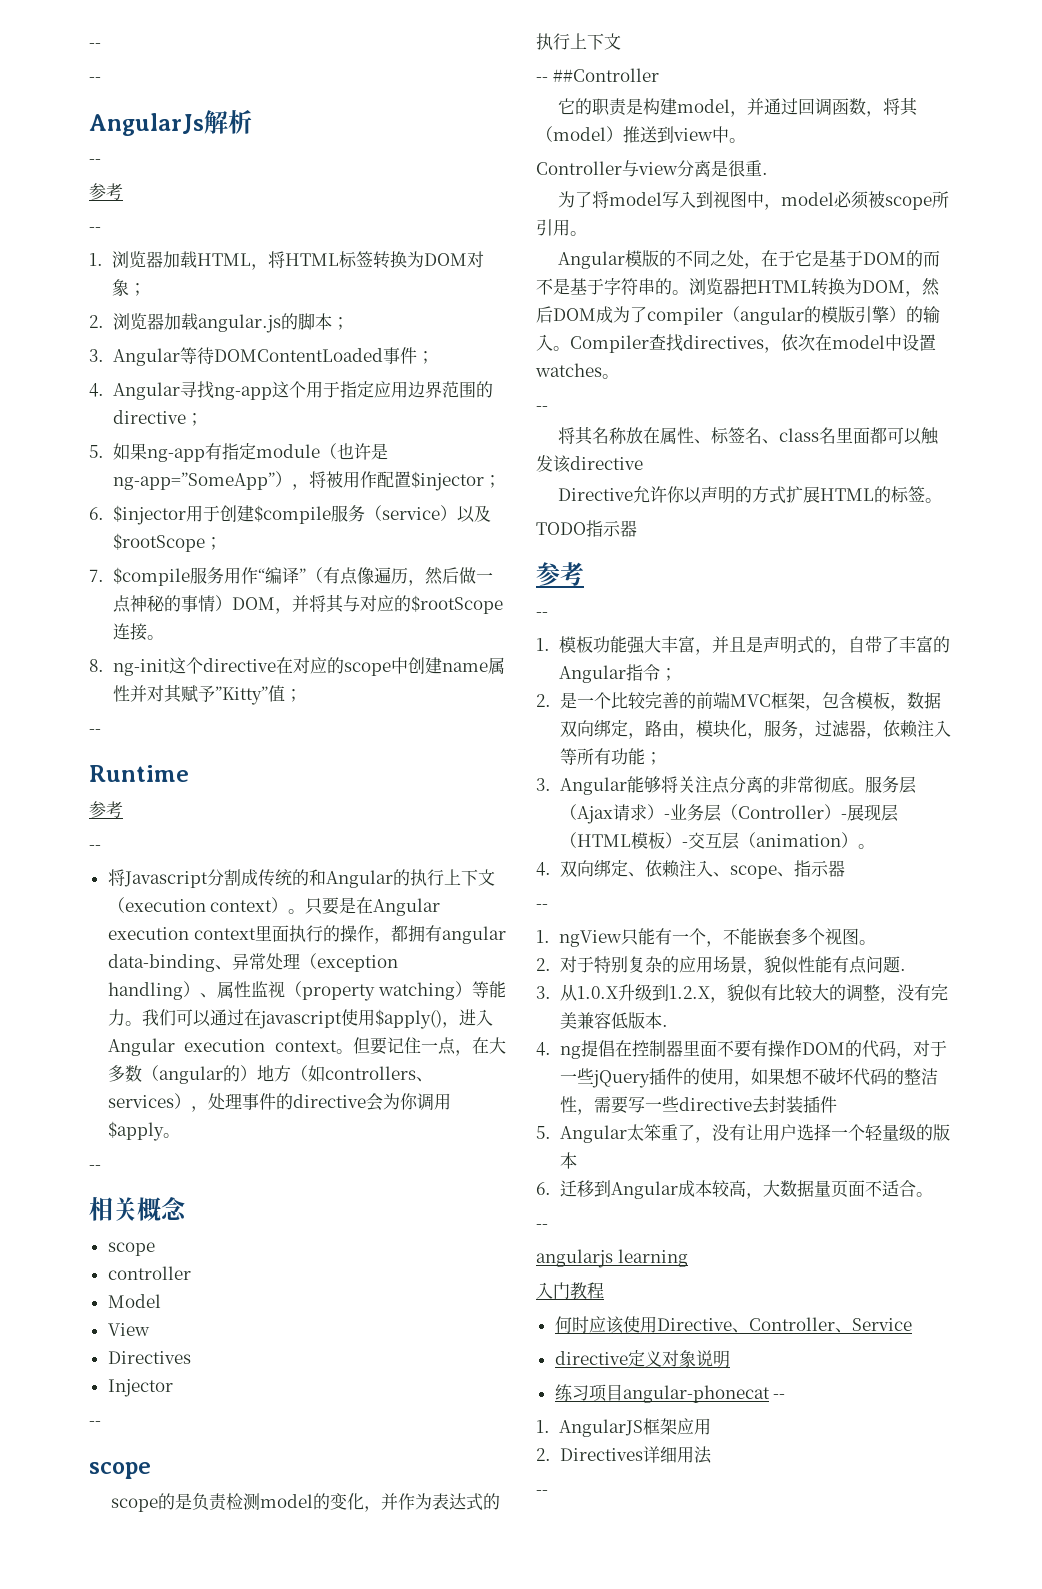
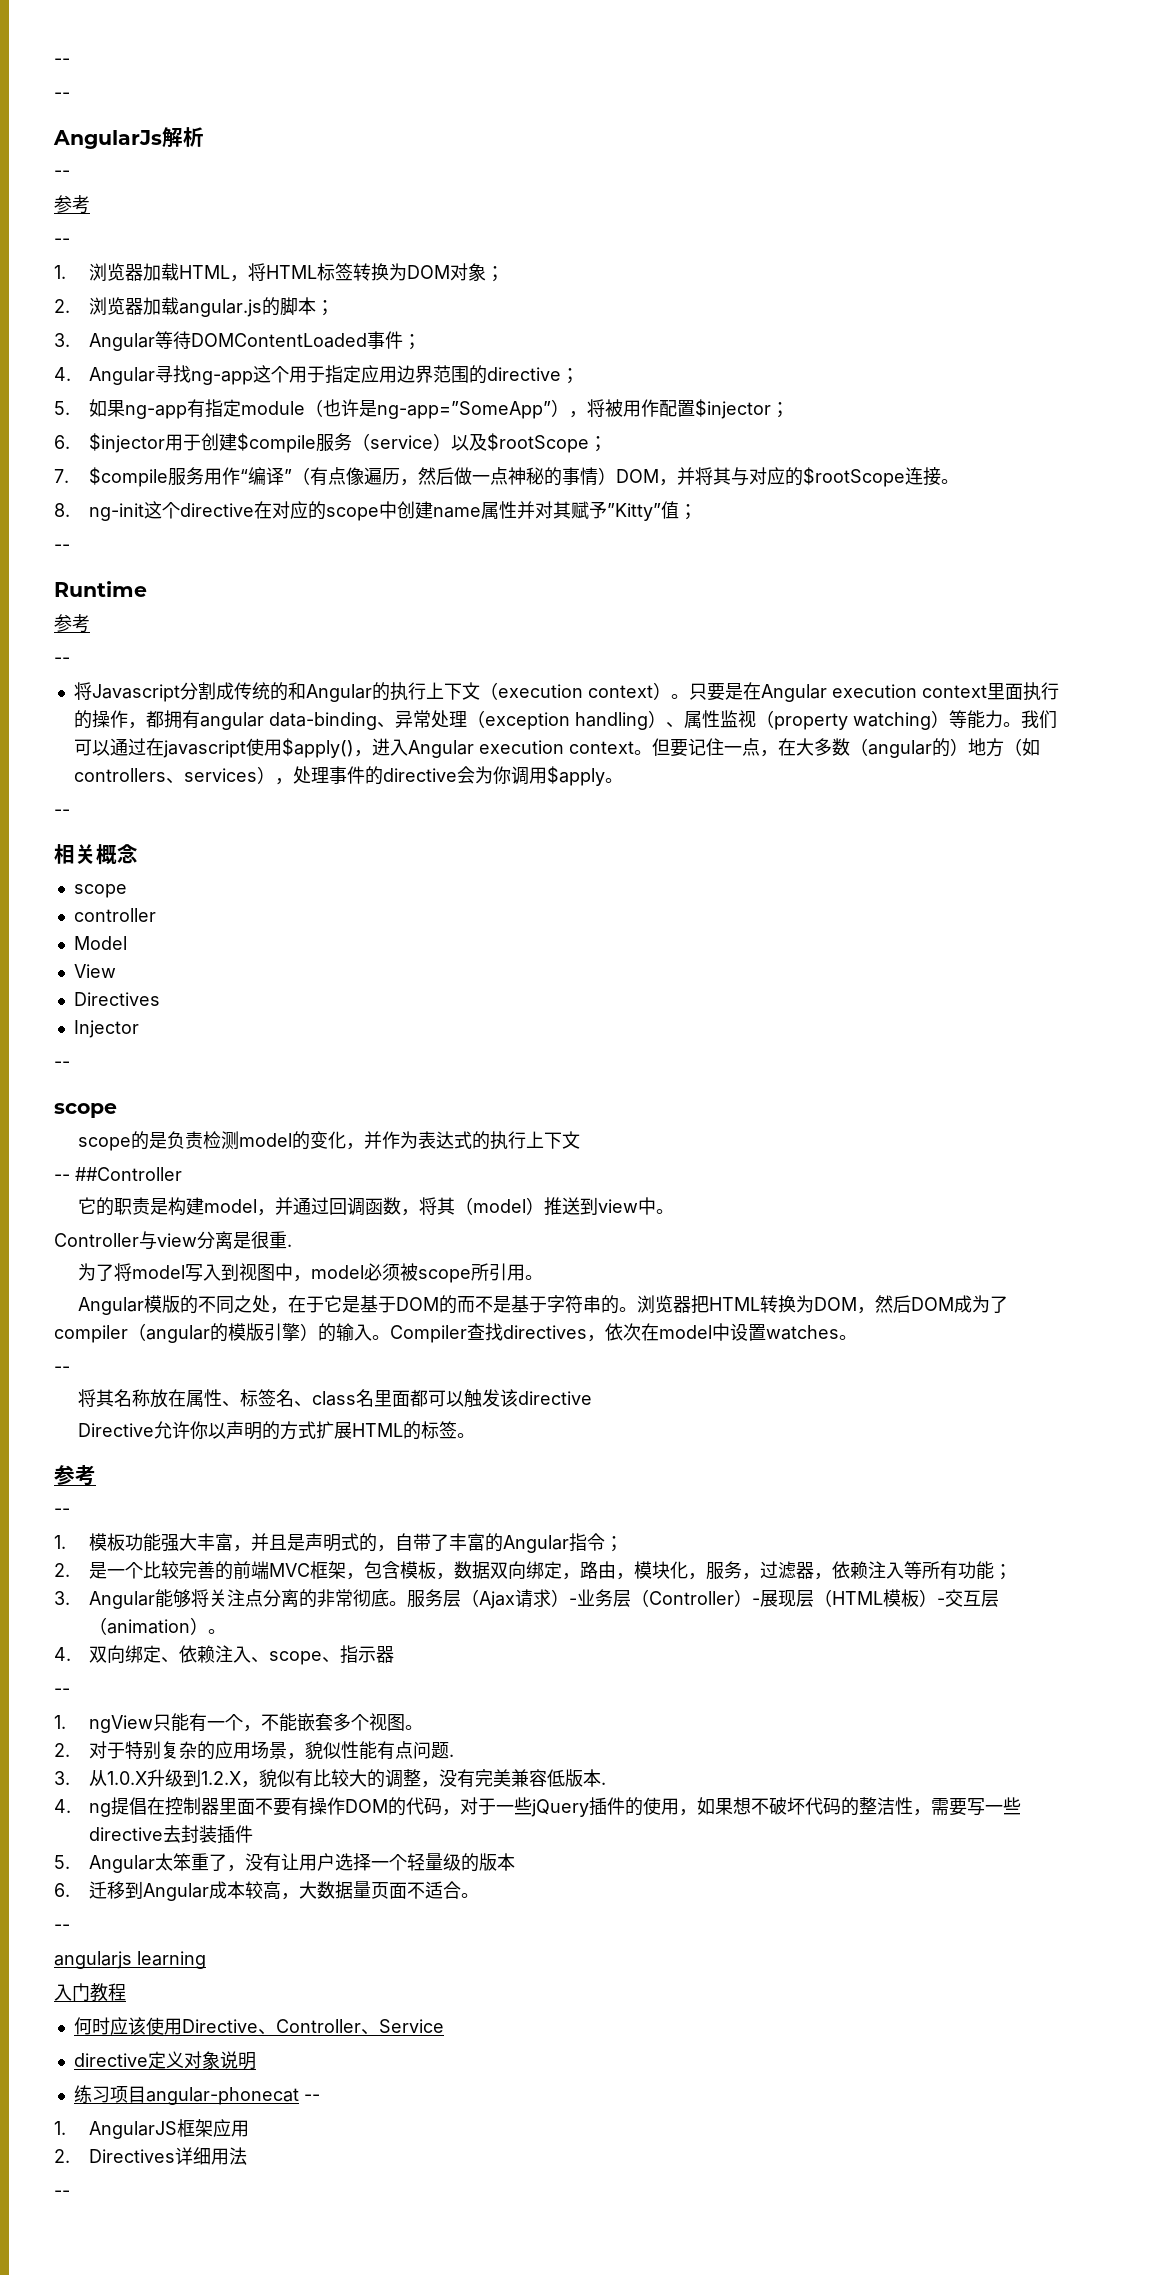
[536,520,637,537] // TODO指示器 -> (476, 1435) none

